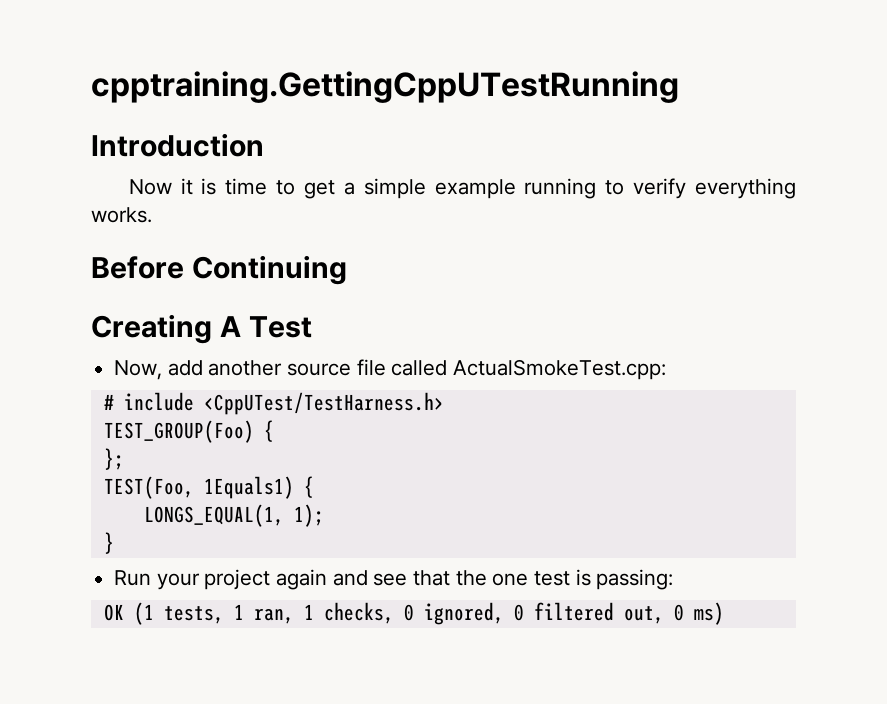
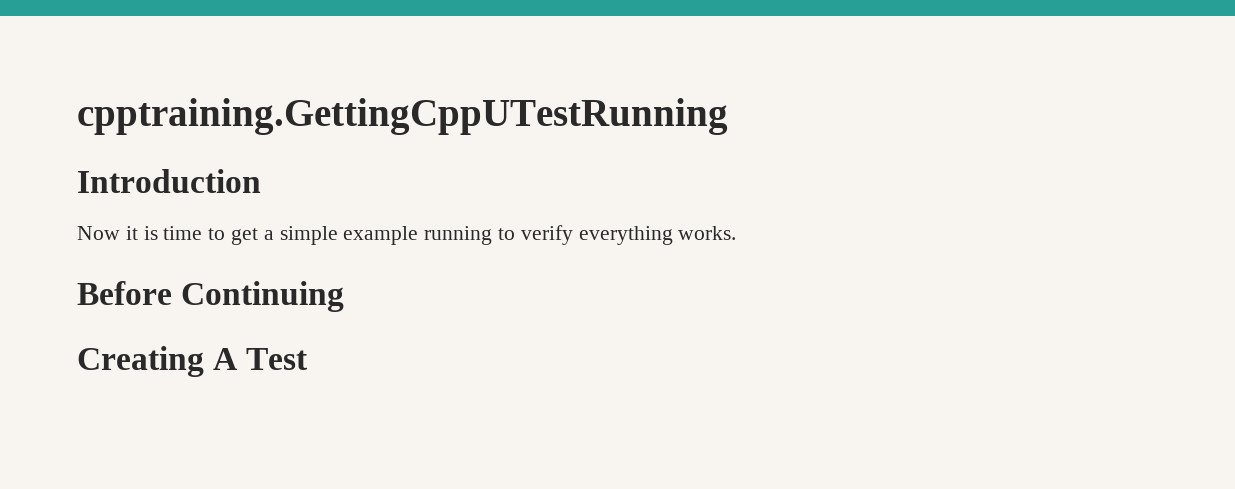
[114,359,667,380] [103,392,444,415] [103,420,274,443] [103,448,124,470] [103,476,314,499] [143,504,324,527] [103,532,114,554] [114,569,674,590] [103,602,724,625] // Now, add another source file called ActualSmokeTest.cpp: // # include <CppUTest/TestHarness.h> // TEST_GROUP(Foo) { // }; // TEST(Foo, 1Equals1) { // LONGS_EQUAL(1, 1); // } // Run your project again and see that the one test is passing: // OK (1 tests, 1 ran, 1 checks, 0 ignored, 0 filtered out, 0 ms) -> (309, 359) none

